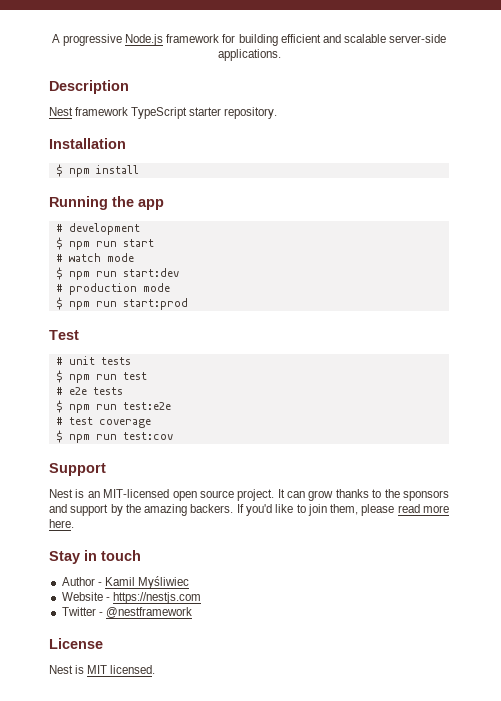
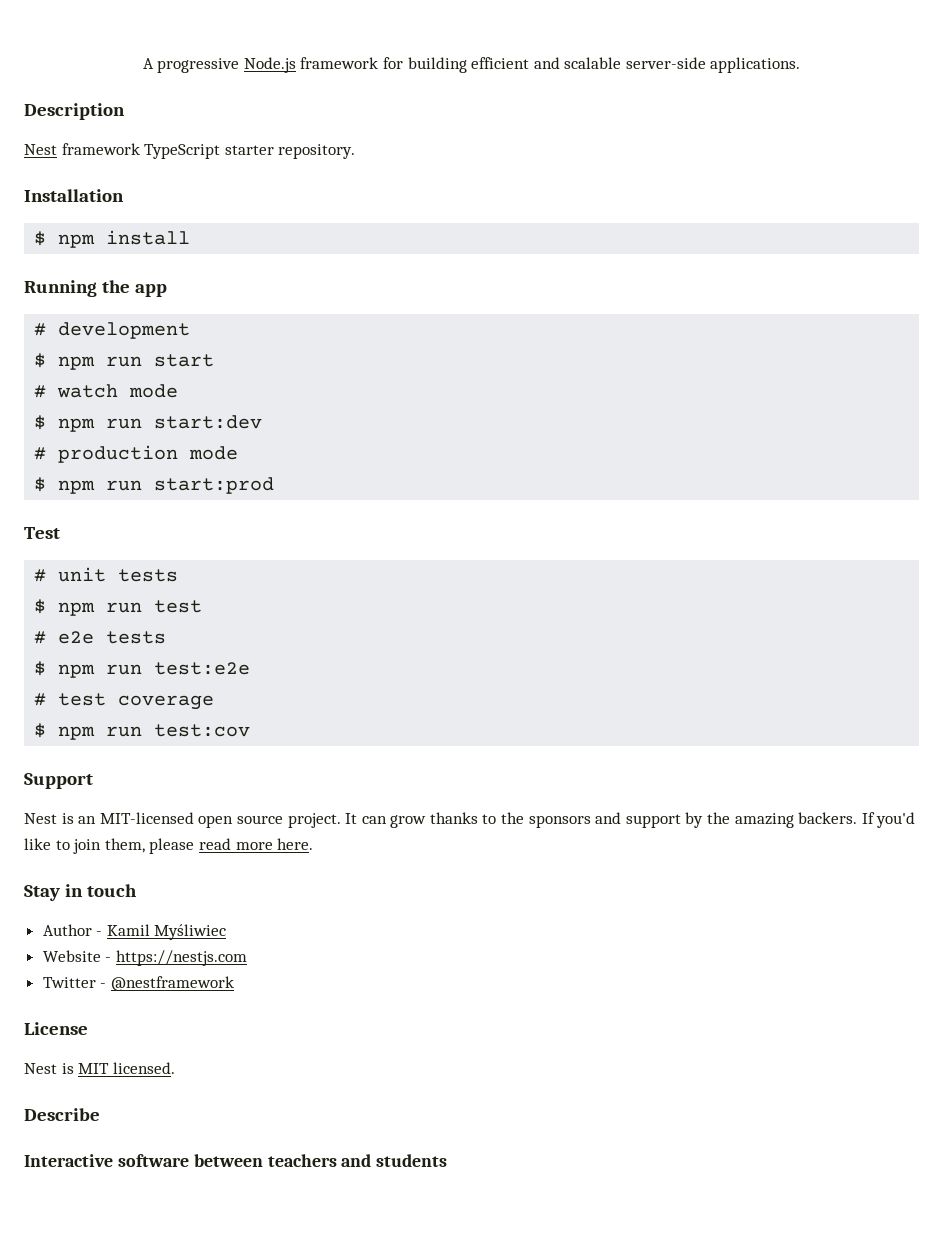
(156, 669) none -> [24,1108,100,1121] [24,1154,448,1167] // Describe // Interactive software between teachers and students

